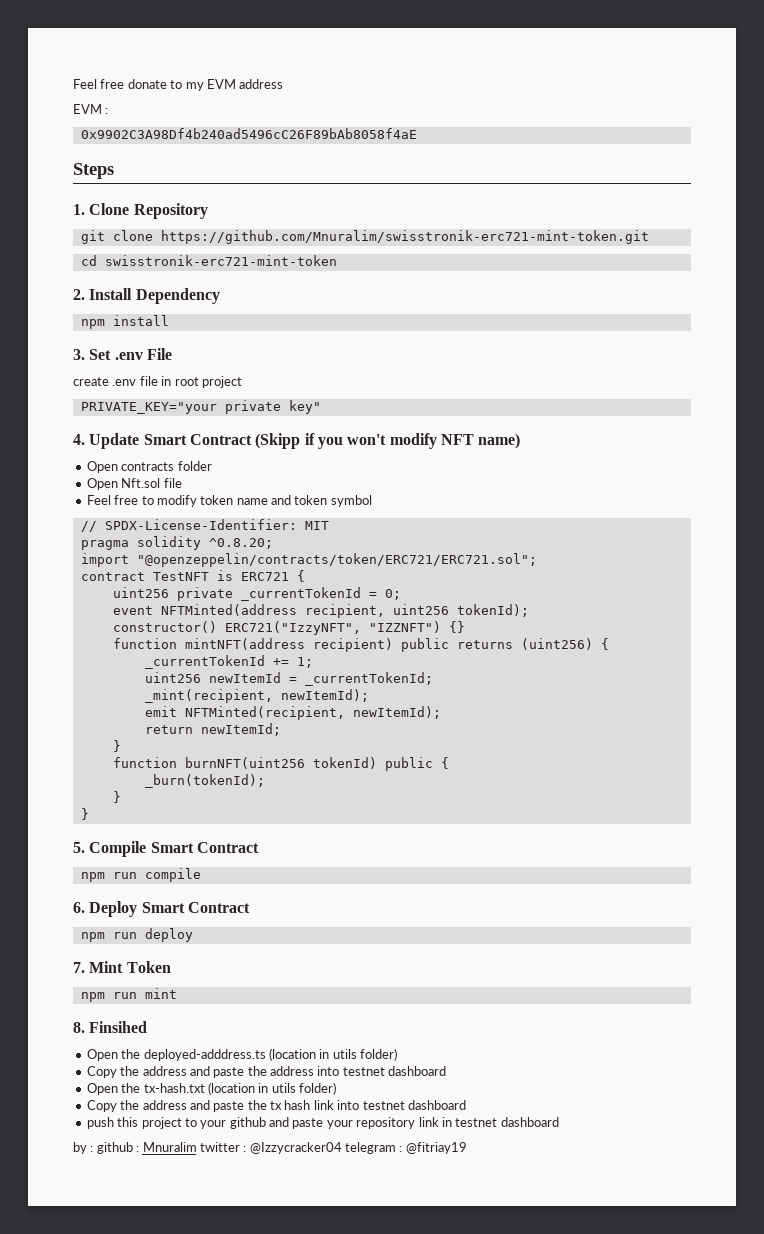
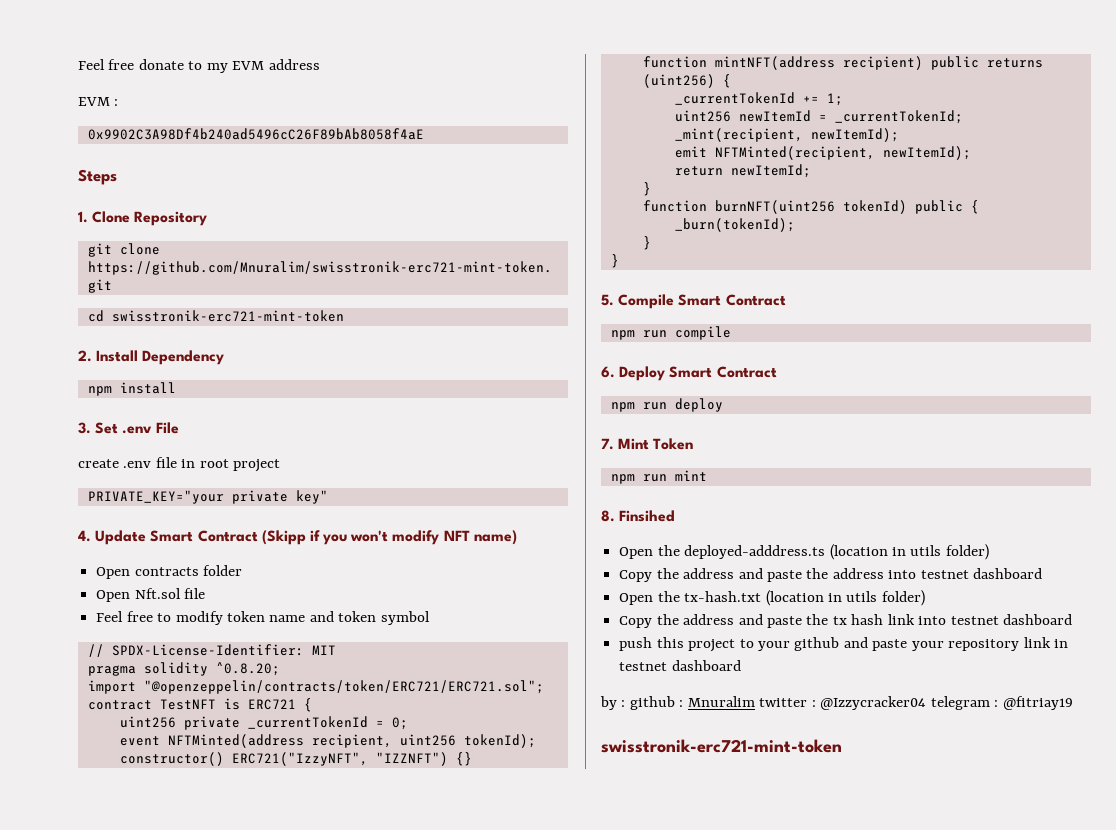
(467, 1148) none -> [601,739,842,753] // swisstronik-erc721-mint-token

